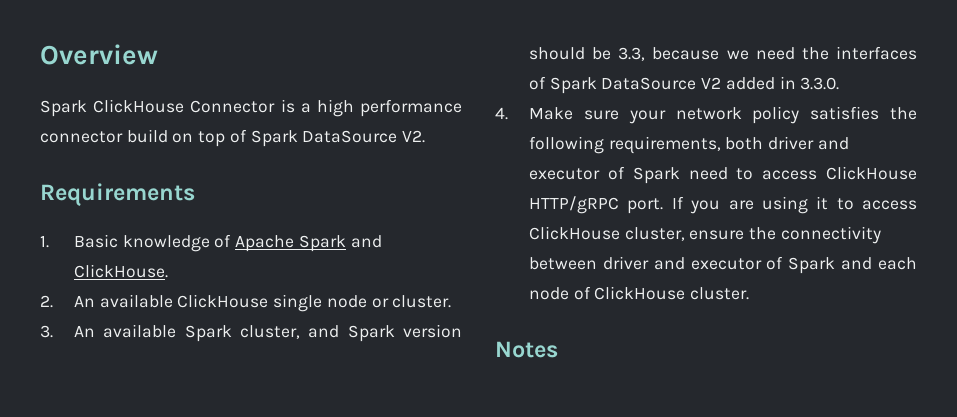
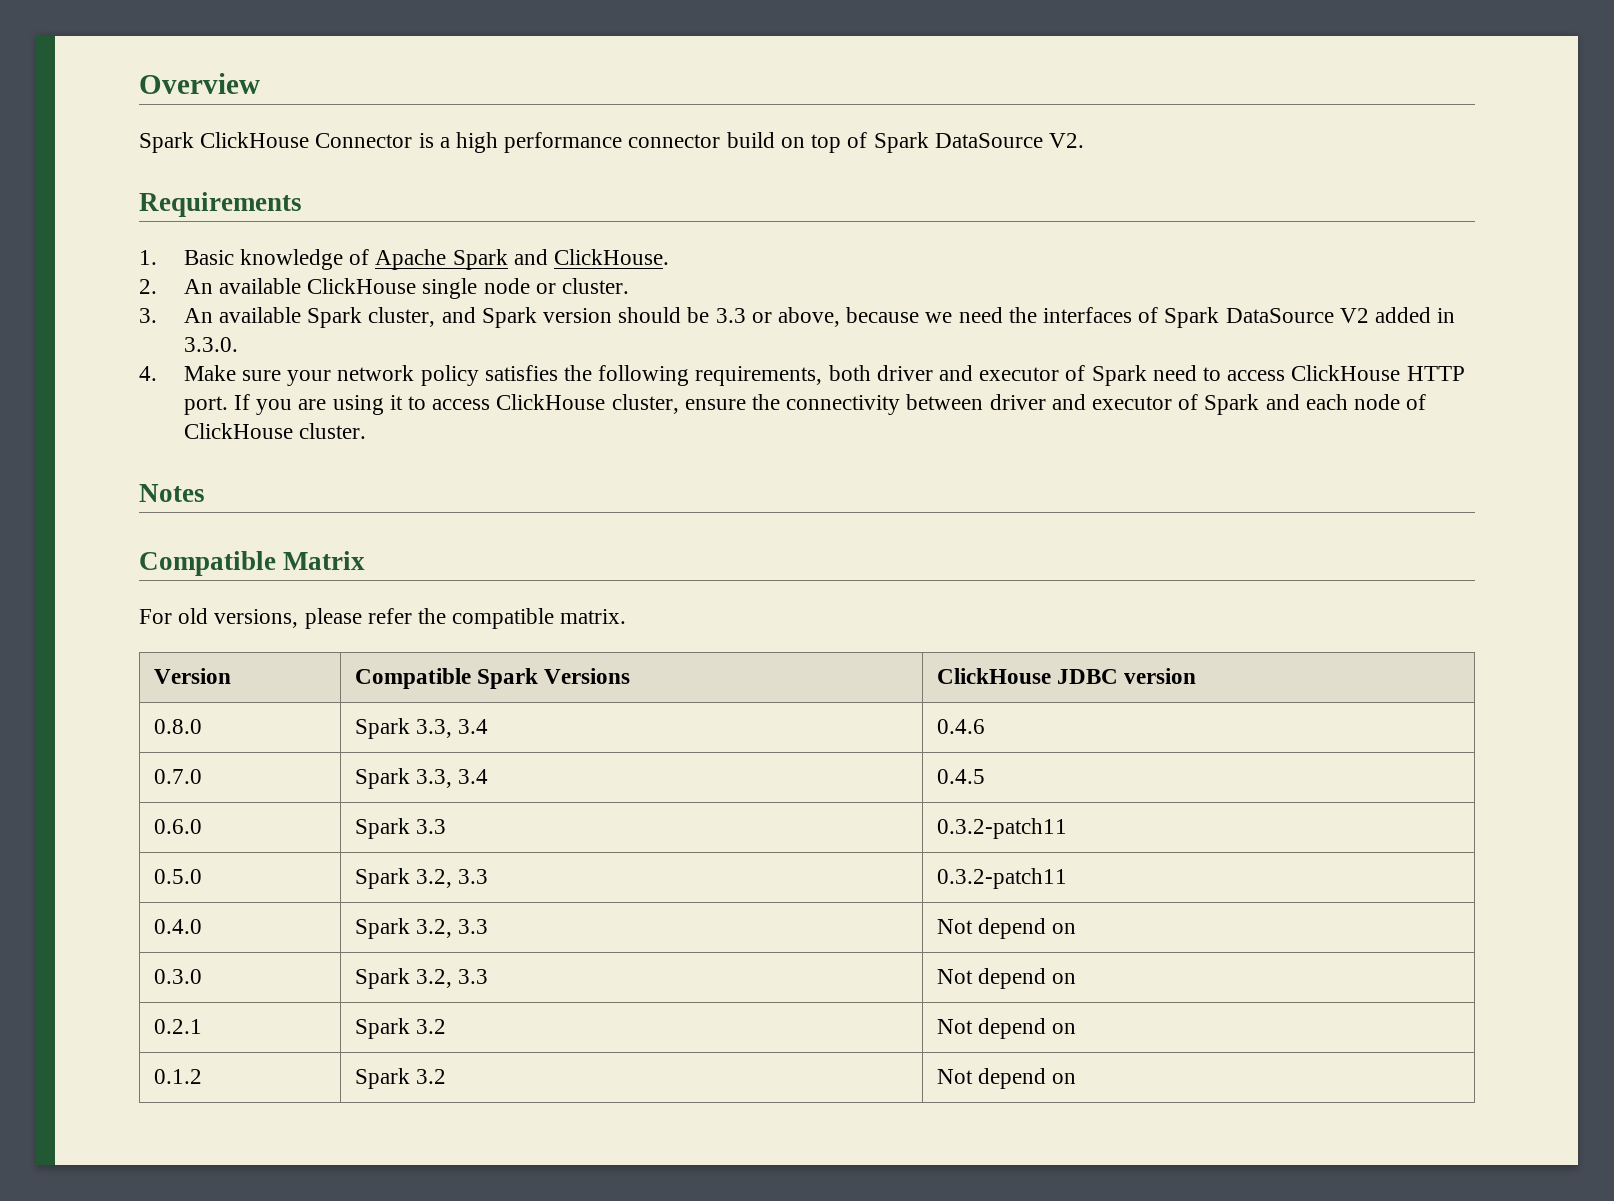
[618,47,646,61] 3.3, -> [715,307,840,327] 3.3 or above,
[528,196,619,214] HTTP/gRPC -> [1406,366,1465,381] HTTP
(558, 349) none -> [139,551,366,576] [139,608,627,629] [153,668,231,684] [354,668,631,689] [936,668,1197,684] [153,719,202,734] [354,718,489,739] [936,719,985,734] [153,769,202,784] [354,768,489,789] [936,769,985,784] [153,819,202,834] [354,818,446,839] [936,818,1067,839] [153,869,202,884] [354,868,489,889] [936,868,1067,889] [153,919,202,934] [354,918,489,939] [936,918,1077,939] [153,969,202,984] [354,968,489,989] [936,968,1077,989] [153,1019,202,1034] [354,1018,446,1039] [936,1018,1077,1039] [153,1069,202,1084] [354,1068,446,1089] [936,1068,1077,1089] // Compatible Matrix // For old versions, please refer the compatible matrix. // Version | Compatible Spark Versions | ClickHouse JDBC version // 0.8.0 | Spark 3.3, 3.4 | 0.4.6 // 0.7.0 | Spark 3.3, 3.4 | 0.4.5 // 0.6.0 | Spark 3.3 | 0.3.2-patch11 // 0.5.0 | Spark 3.2, 3.3 | 0.3.2-patch11 // 0.4.0 | Spark 3.2, 3.3 | Not depend on // 0.3.0 | Spark 3.2, 3.3 | Not depend on // 0.2.1 | Spark 3.2 | Not depend on // 0.1.2 | Spark 3.2 | Not depend on

